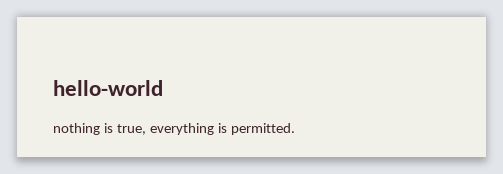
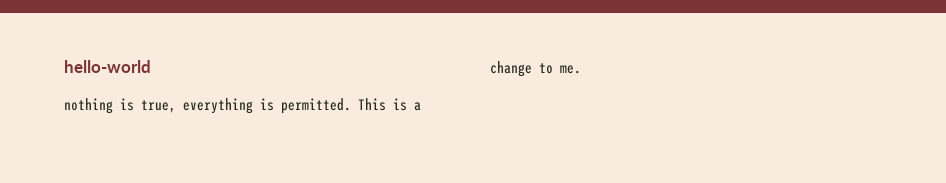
(295, 129) none -> [358,98,421,111] [490,61,581,77] This is a change to me.

